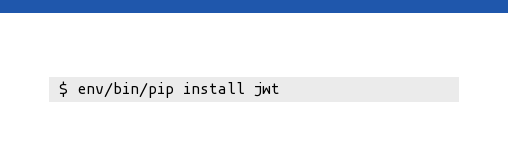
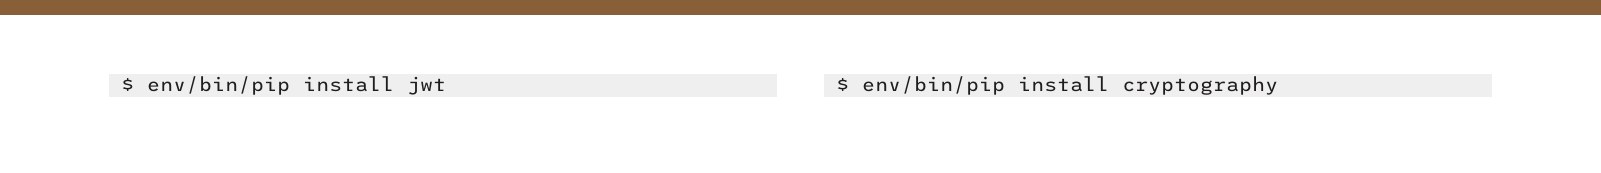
(280, 89) none -> [836,76,1278,95] // $ env/bin/pip install cryptography

